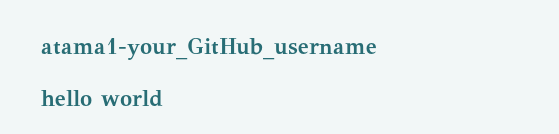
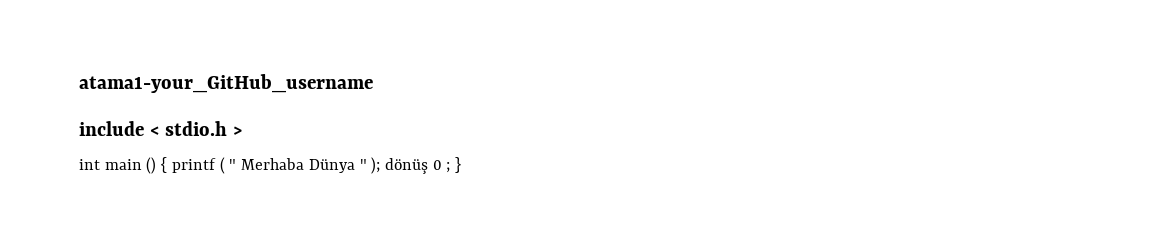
[41,90,163,107] hello world -> [79,121,242,136] [79,157,462,174] include < stdio.h > // int main () { printf ( " Merhaba Dünya " ); dönüş 0 ; }

